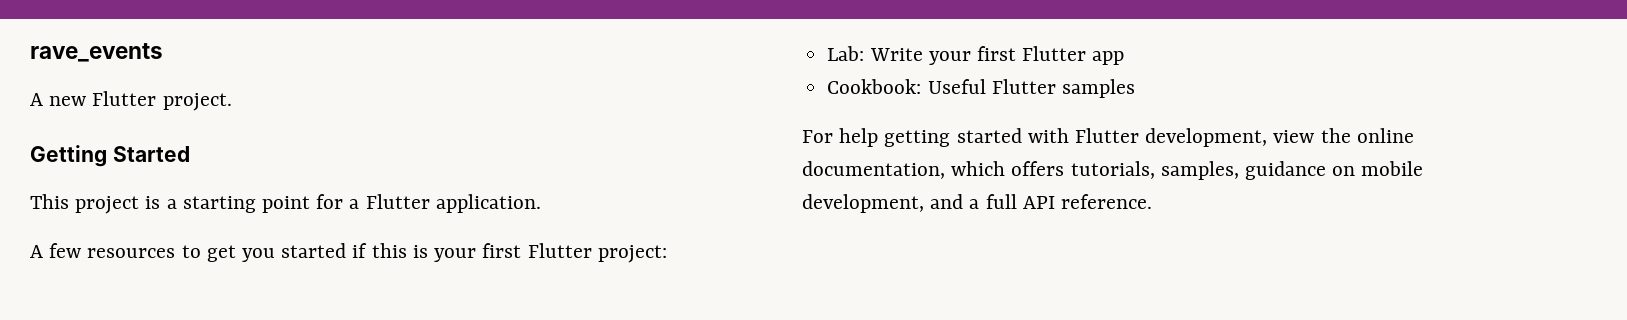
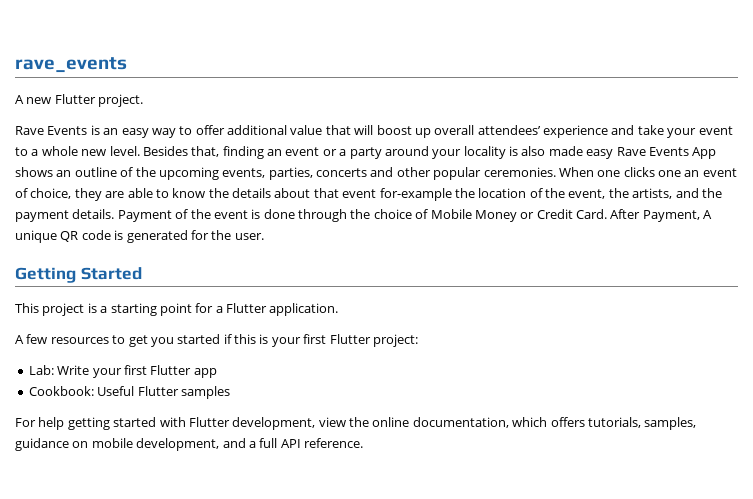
(232, 102) none -> [15,125,733,138] [15,146,717,159] [15,167,737,180] [15,188,722,201] [15,209,713,222] [15,230,264,243] // Rave Events is an easy way to offer additional value that will boost up overall attendees’ experience and take your event to a whole new level. Besides that, finding an event or a party around your locality is also made easy Rave Events App shows an outline of the upcoming events, parties, concerts and other popular ceremonies. When one clicks one an event of choice, they are able to know the details about that event for-example the location of the event, the artists, and the payment details. Payment of the event is done through the choice of Mobile Money or Credit Card. After Payment, A unique QR code is generated for the user.

